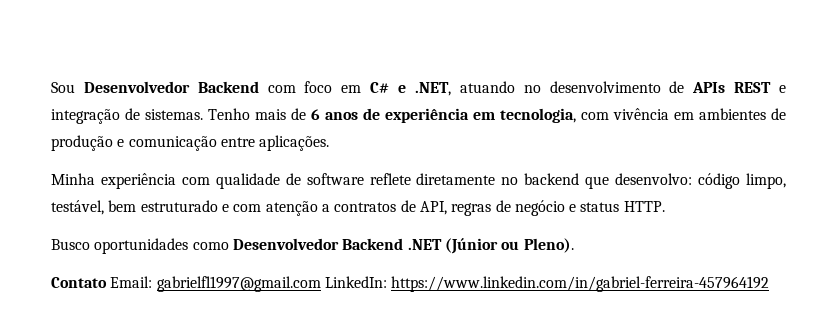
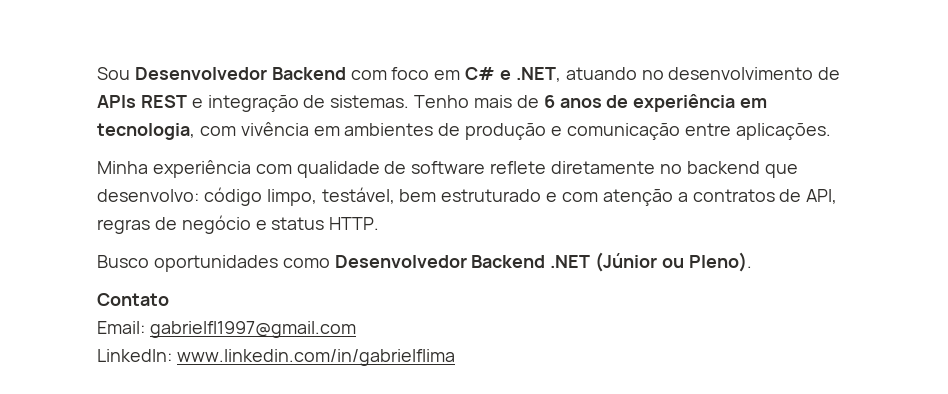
(107, 282) none -> (169, 299) //
[324,276,770,292] LinkedIn: https://www.linkedin.com/in/gabriel-ferreira-457964192 -> [97,349,455,366] // LinkedIn: www.linkedin.com/in/gabrielflima

